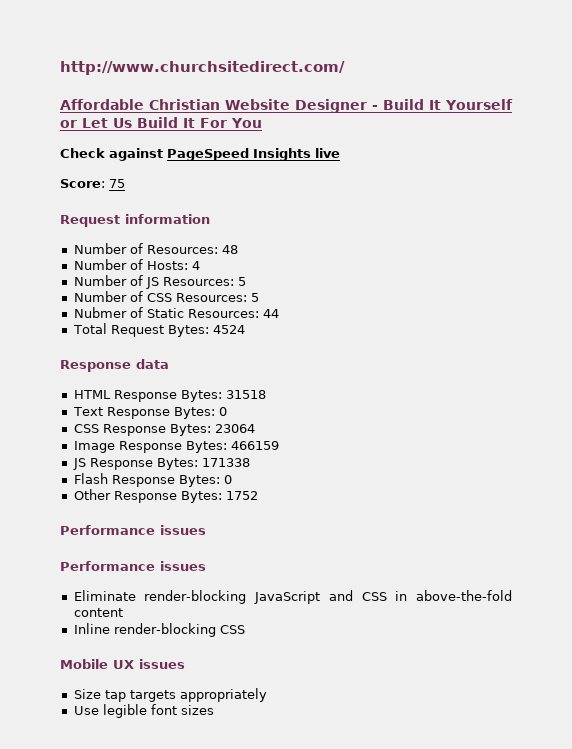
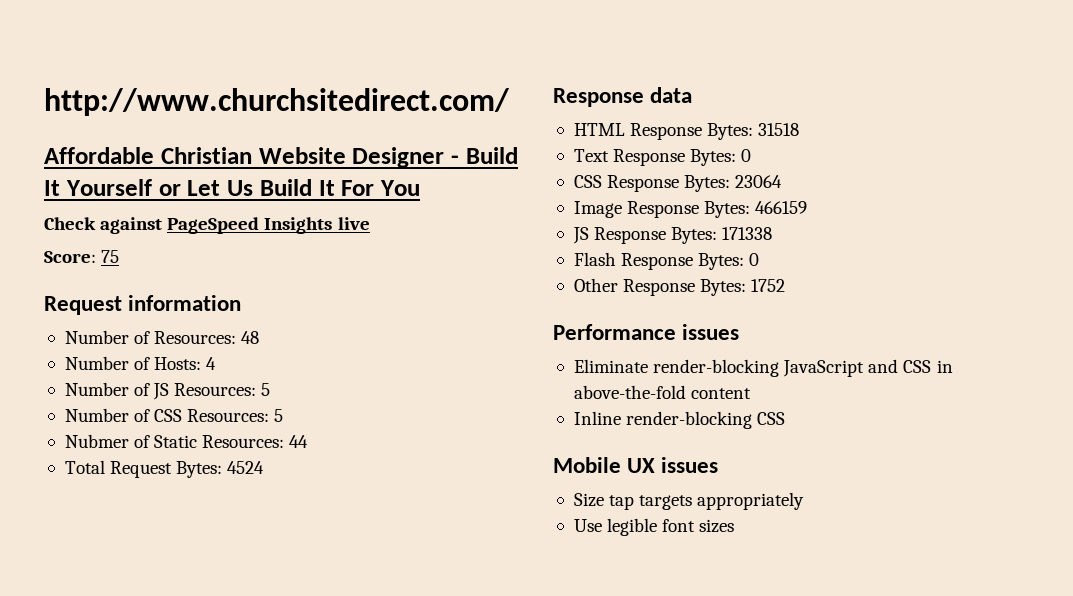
[60,561,206,571] // Performance issues -> (740, 332) none

